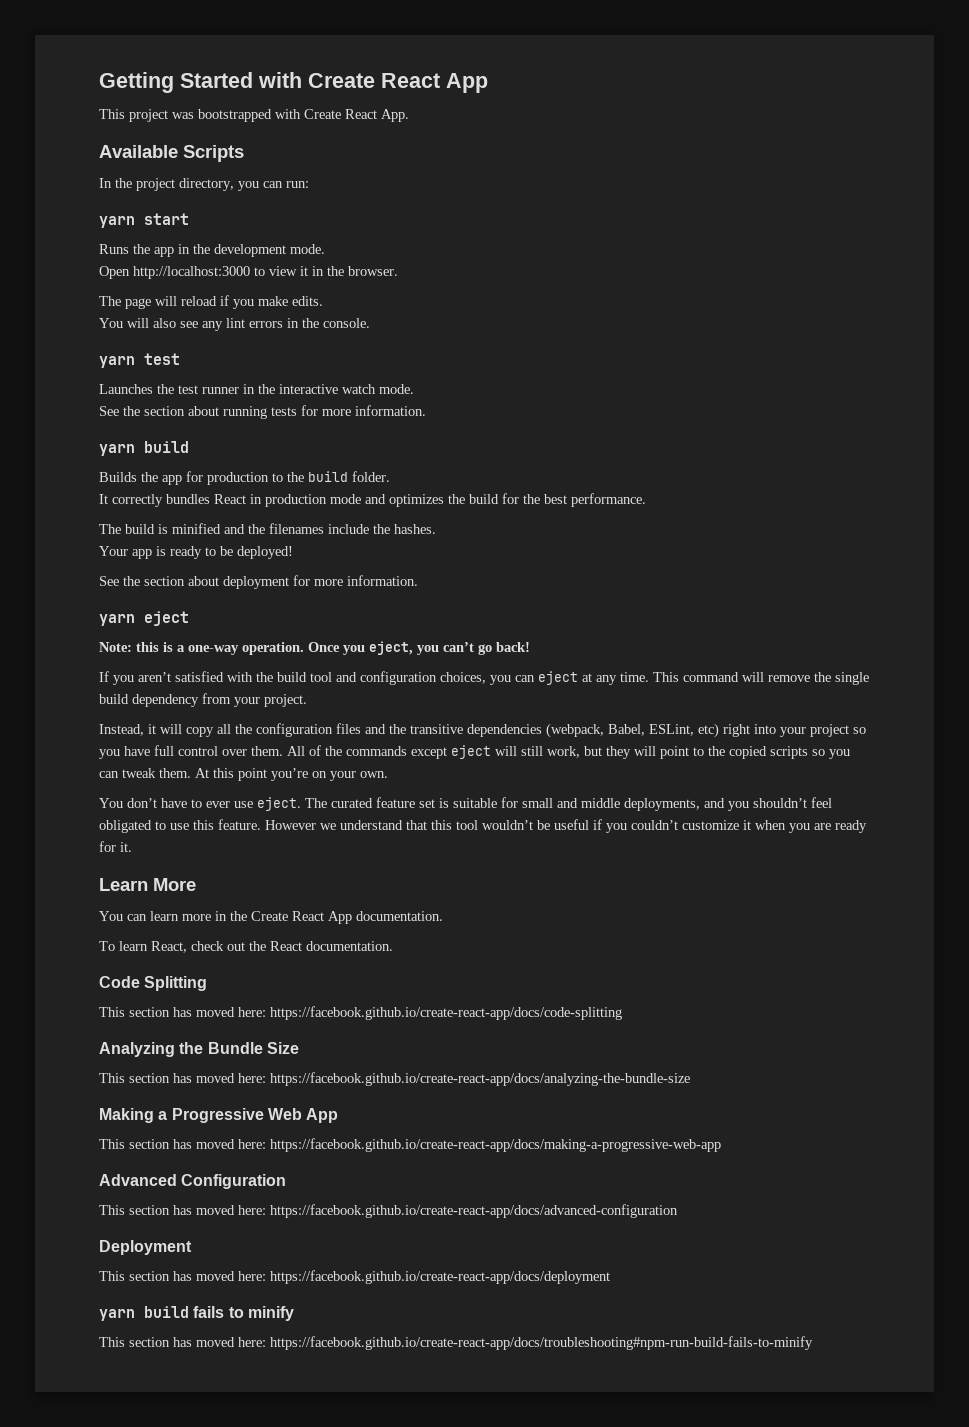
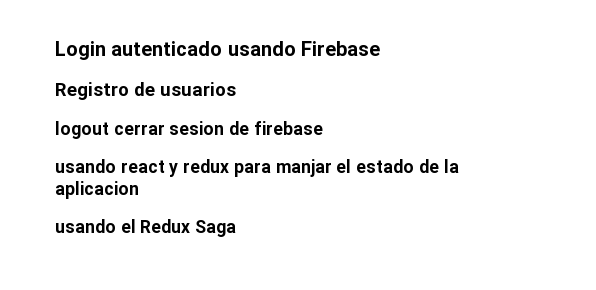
[99,72,488,93] [99,109,409,122] [99,145,244,162] [99,178,309,191] [99,213,189,228] [99,244,325,257] [99,266,398,279] [99,295,323,309] [99,318,370,331] [99,353,180,368] [99,384,414,394] [99,405,426,419] [99,441,189,456] [99,471,390,485] [99,493,646,507] [99,523,436,534] [99,546,293,559] [99,575,418,589] [99,611,189,626] [99,641,530,655] [99,671,869,685] [99,693,307,707] [99,723,866,738] [99,745,850,759] [99,768,388,781] [99,797,832,811] [99,819,867,833] [99,841,132,852] [99,878,196,891] [99,911,443,924] [99,941,393,953] [99,976,208,991] [99,1006,622,1020] [99,1042,299,1057] [99,1072,690,1086] [99,1108,339,1123] [99,1138,721,1152] [99,1174,287,1189] [99,1204,678,1218] [99,1240,192,1255] [99,1270,610,1284] [99,1306,294,1321] [99,1336,813,1350] Getting Started with Create React App // This project was bootstrapped with Create React App. // Available Scripts // In the project directory, you can run: // yarn start // Runs the app in the development mode. // Open http://localhost:3000 to view it in the browser. // The page will reload if you make edits. // You will also see any lint errors in the console. // yarn test // Launches the test runner in the interactive watch mode. // See the section about running tests for more information. // yarn build // Builds the app for production to the build folder. // It correctly bundles React in production mode and optimizes the build for the best performance. // The build is minified and the filenames include the hashes. // Your app is ready to be deployed! // See the section about deployment for more information. // yarn eject // Note: this is a one-way operation. Once you eject, you can’t go back! // If you aren’t satisfied with the build tool and configuration choices, you can eject at any time. This command will remove the single build dependency from your project. // Instead, it will copy all the configuration files and the transitive dependencies (webpack, Babel, ESLint, etc) right into your project so you have full control over them. All of the commands except eject will still work, but they will point to the copied scripts so you can tweak them. At this point you’re on your own. // You don’t have to ever use eject. The curated feature set is suitable for small and middle deployments, and you shouldn’t feel obligated to use this feature. However we understand that this tool wouldn’t be useful if you couldn’t customize it when you are ready for it. // Learn More // You can learn more in the Create React App documentation. // To learn React, check out the React documentation. // Code Splitting // This section has moved here: https://facebook.github.io/create-react-app/docs/code-splitting // Analyzing the Bundle Size // This section has moved here: https://facebook.github.io/create-react-app/docs/analyzing-the-bundle-size // Making a Progressive Web App // This section has moved here: https://facebook.github.io/create-react-app/docs/making-a-progressive-web-app // Advanced Configuration // This section has moved here: https://facebook.github.io/create-react-app/docs/advanced-configuration // Deployment // This section has moved here: https://facebook.github.io/create-react-app/docs/deployment // yarn build fails to minify // This section has moved here: https://facebook.github.io/create-react-app/docs/troubleshooting#npm-run-build-fails-to-minify -> [55,41,381,60] [55,82,236,100] [55,121,323,139] [55,159,459,177] [55,181,139,199] [55,219,237,237] Login autenticado usando Firebase // Registro de usuarios // logout cerrar sesion de firebase // usando react y redux para manjar el estado de la aplicacion // usando el Redux Saga

